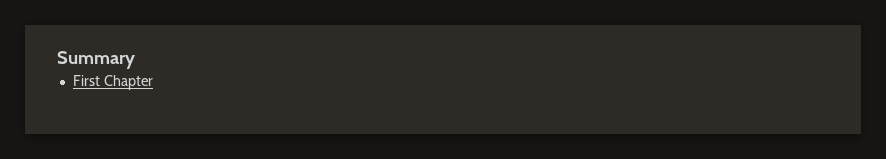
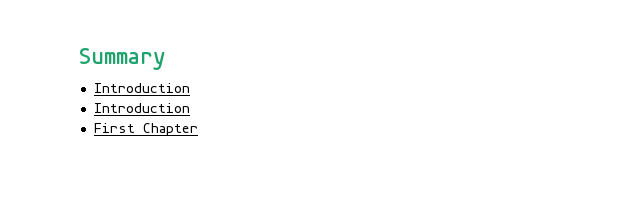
(135, 60) none -> [93,83,190,93] [93,103,190,113] // Introduction // Introduction

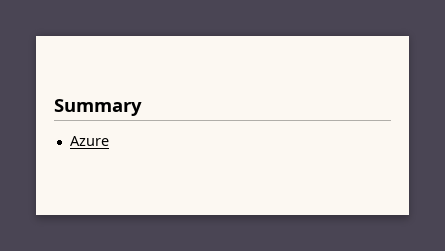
[93,83,190,93] [93,103,190,113] [93,123,198,136] Introduction // Introduction // First Chapter -> [69,136,109,146] Azure

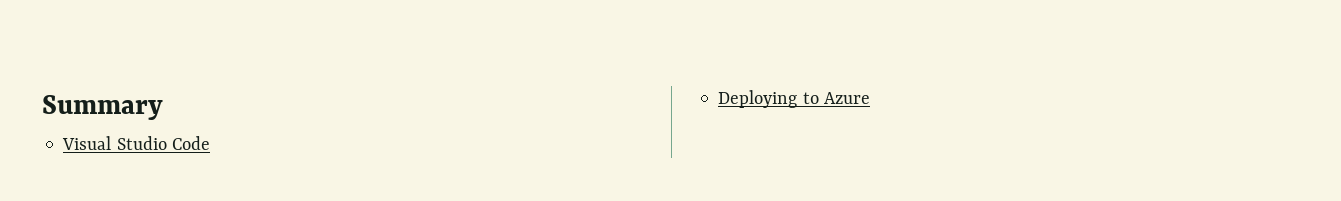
(142, 107) none -> [62,136,210,150] [718,90,819,108] Visual Studio Code // Deploying to

